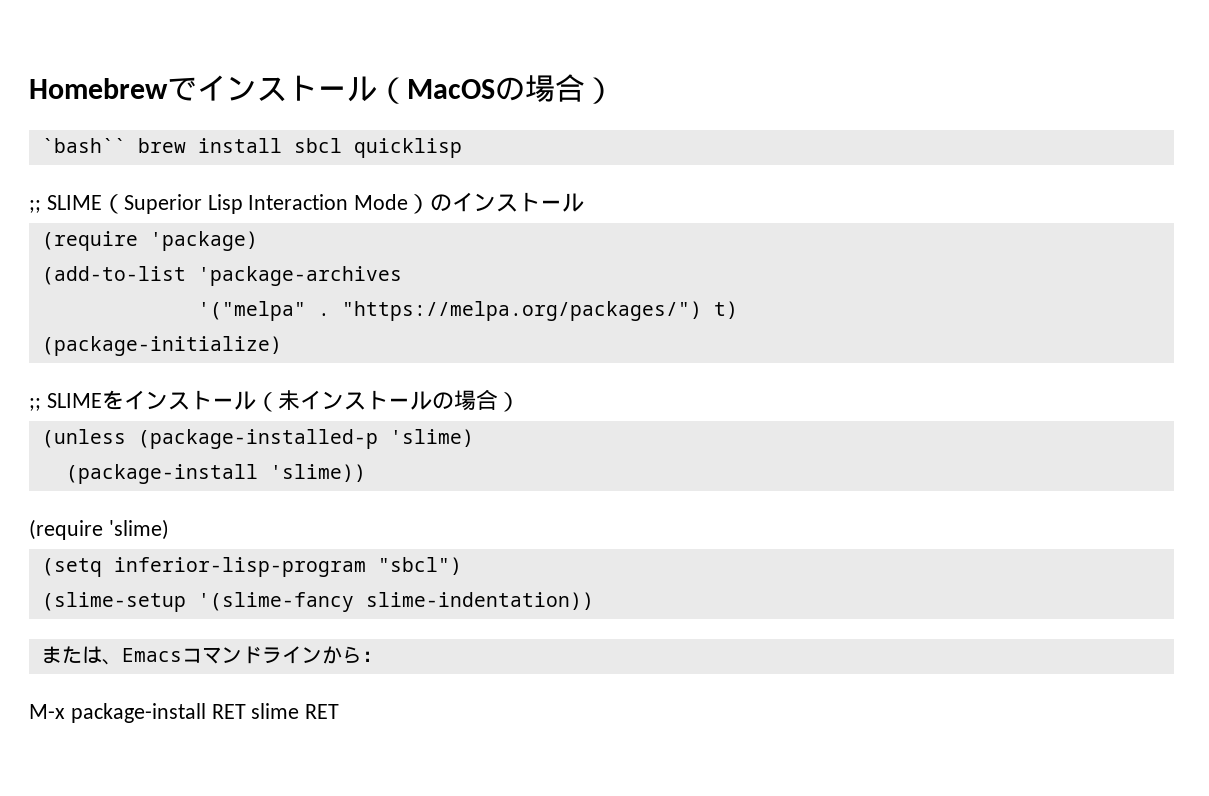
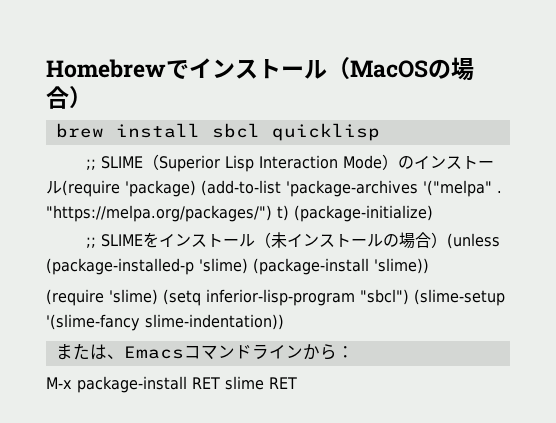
[41,138,126,153] `bash`` -> (92, 97) none
(585, 202) // -> (62, 187) none
(258, 241) // -> (196, 188) none
(402, 276) // -> (418, 188) none
(738, 310) // -> (289, 213) none
(520, 402) // -> (448, 240) none
(474, 438) // -> (248, 266) none
(169, 529) // -> (158, 297) none
(462, 566) // -> (409, 297) none

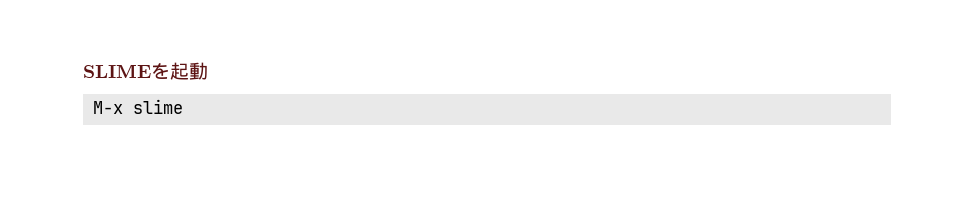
[46,57,474,81] [46,86,92,109] [55,123,380,141] [86,154,495,172] [46,180,502,197] [46,205,433,222] [86,232,501,249] [46,258,429,275] [46,289,505,306] [46,314,284,331] [55,343,354,360] [46,376,297,393] Homebrewでインストール（MacOSの場合） // brew install sbcl quicklisp // ;; SLIME（Superior Lisp Interaction Mode）のインストール(require 'package) (add-to-list 'package-archives '("melpa" . "https://melpa.org/packages/") t) (package-initialize) // ;; SLIMEをインストール（未インストールの場合）(unless (package-installed-p 'slime) (package-install 'slime)) // (require 'slime) (setq inferior-lisp-program "sbcl") (slime-setup '(slime-fancy slime-indentation)) // または、Emacsコマンドラインから： // M-x package-install RET slime RET -> [83,62,208,80] [93,99,184,114] SLIMEを起動 // M-x slime

